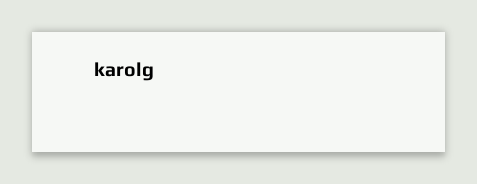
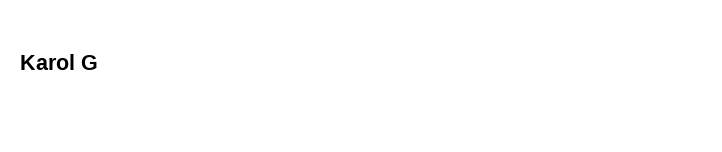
[94,62,154,81] karolg -> [20,54,98,70] Karol G

